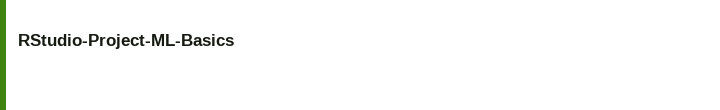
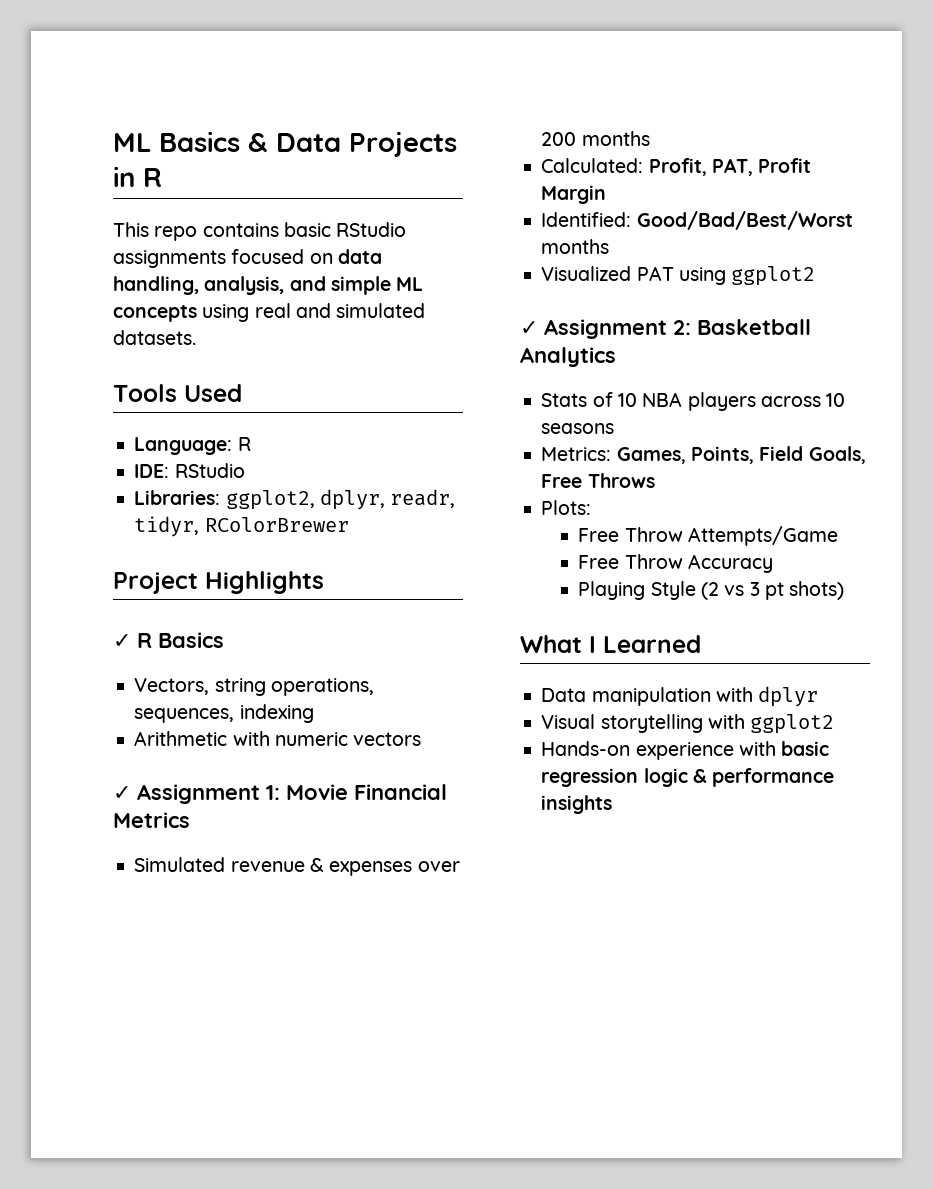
[18,34,234,49] RStudio-Project-ML-Basics -> [113,131,457,157] [113,166,162,187] [113,222,407,241] [113,249,382,268] [113,276,424,295] [113,303,426,322] [113,330,196,345] [113,384,242,402] [134,437,251,455] [134,463,245,478] [134,489,456,510] [134,516,349,537] [113,571,324,594] [113,632,224,648] [134,678,374,696] [134,704,314,723] [134,731,422,746] [113,784,447,804] [113,812,190,828] [134,857,460,876] [541,131,650,146] [541,158,812,176] [541,185,607,204] [541,211,853,230] [541,239,610,254] [541,266,816,286] [520,319,811,339] [520,347,616,367] [541,392,846,411] [541,423,615,434] [541,446,866,464] [541,473,655,488] [541,500,592,515] [578,526,839,546] [578,554,774,573] [578,581,845,600] [520,635,701,653] [541,686,819,707] [541,714,835,734] [541,741,830,760] [541,768,835,787] [541,795,613,814] ML Basics & Data Projects in R // This repo contains basic RStudio assignments focused on data handling, analysis, and simple ML concepts using real and simulated datasets. // Tools Used // Language: R // IDE: RStudio // Libraries: ggplot2, dplyr, readr, tidyr, RColorBrewer // Project Highlights // ✓ R Basics // Vectors, string operations, sequences, indexing // Arithmetic with numeric vectors // ✓ Assignment 1: Movie Financial Metrics // Simulated revenue & expenses over 200 months // Calculated: Profit, PAT, Profit Margin // Identified: Good/Bad/Best/Worst months // Visualized PAT using ggplot2 // ✓ Assignment 2: Basketball Analytics // Stats of 10 NBA players across 10 seasons // Metrics: Games, Points, Field Goals, Free Throws // Plots: // Free Throw Attempts/Game // Free Throw Accuracy // Playing Style (2 vs 3 pt shots) // What I Learned // Data manipulation with dplyr // Visual storytelling with ggplot2 // Hands-on experience with basic regression logic & performance insights

